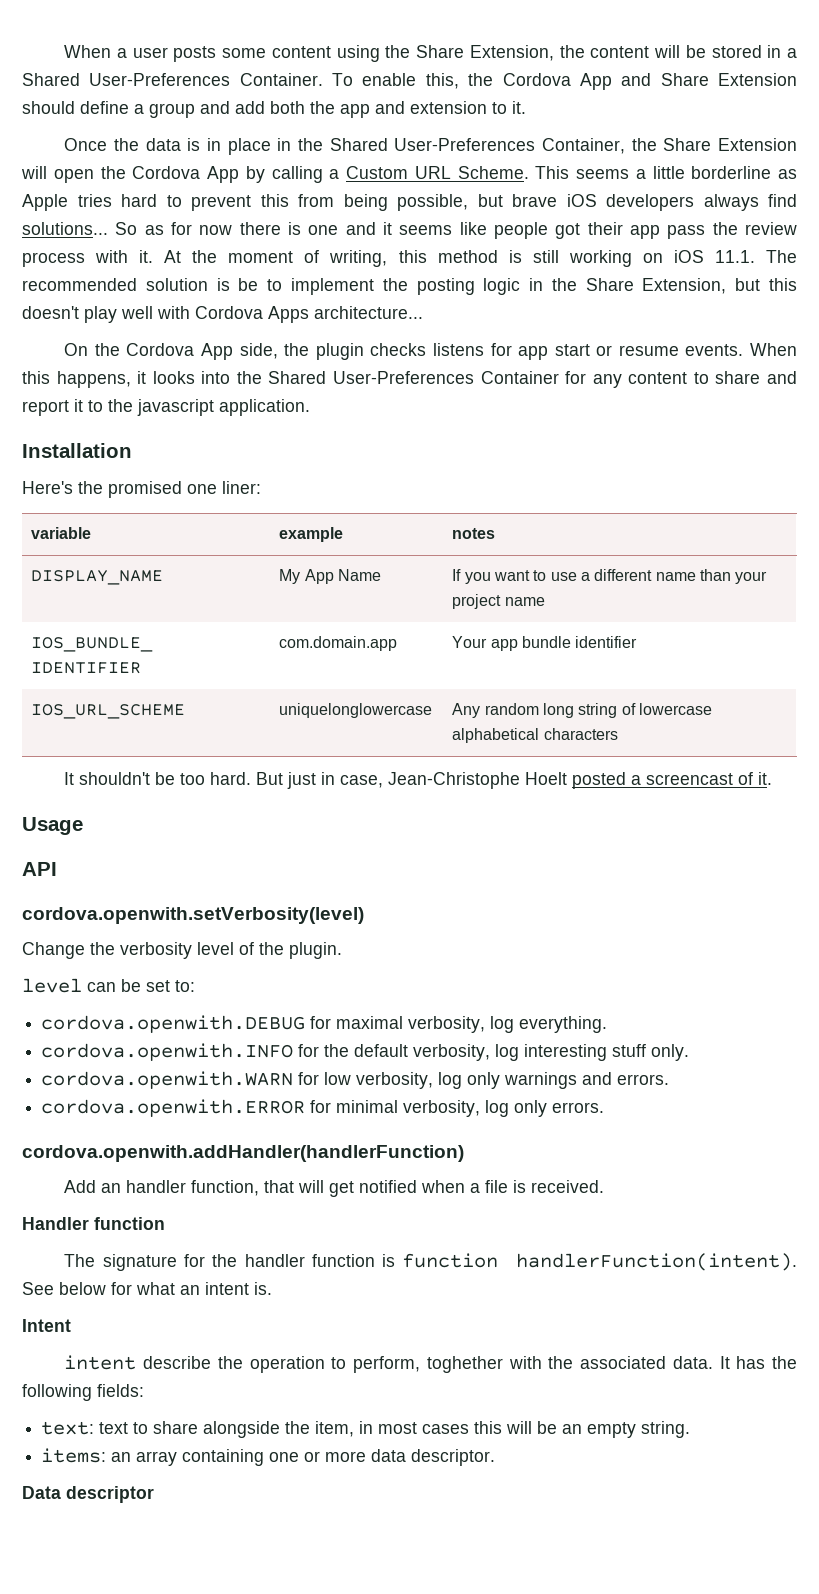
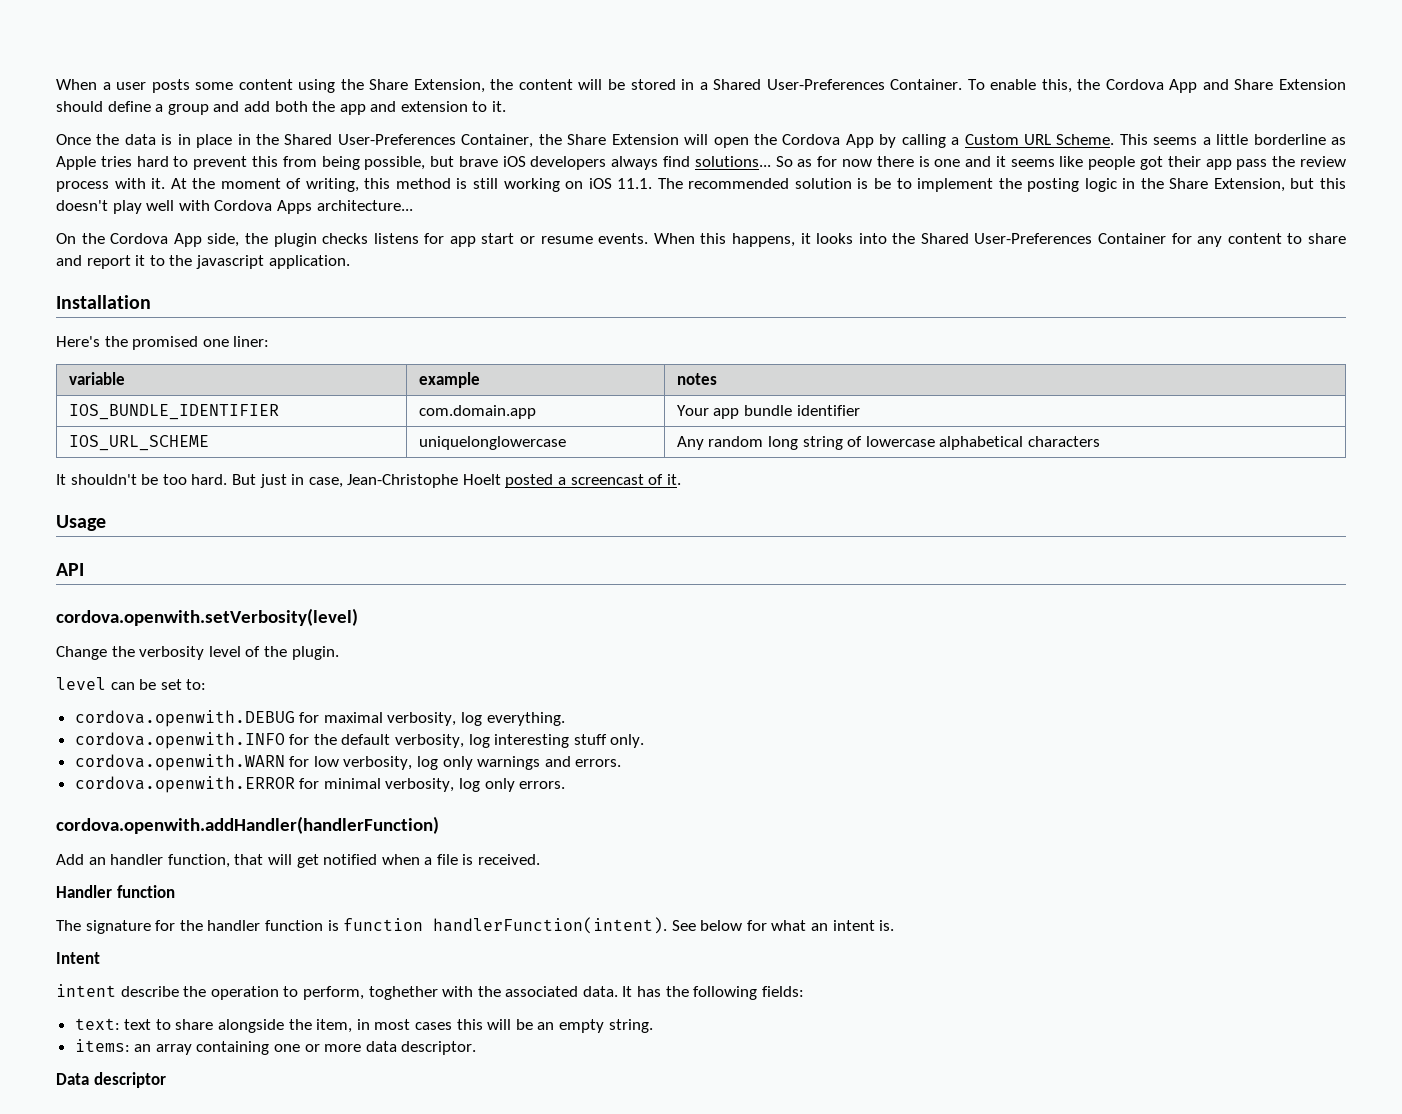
[31,570,164,585] [279,569,382,584] [452,569,768,584] [452,594,545,609] // DISPLAY_NAME | My App Name | If you want to use a different name than your project name -> (717, 379) none

